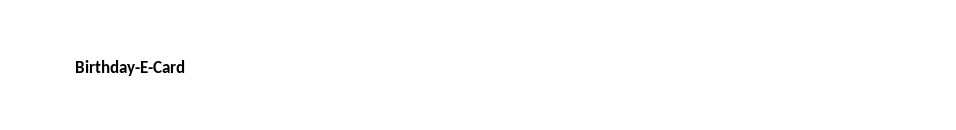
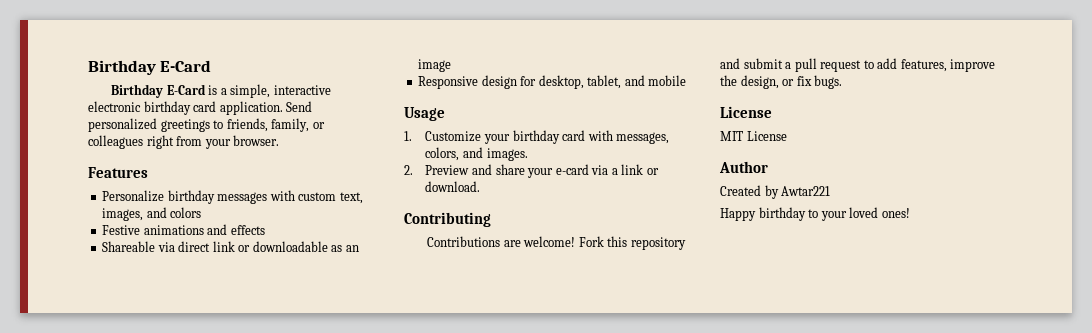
[75,60,185,76] Birthday-E-Card -> [88,60,212,75] [111,84,331,98] [88,101,313,115] [88,118,325,132] [88,135,280,149] [88,167,148,178] [102,190,363,204] [102,207,202,221] [102,224,265,235] [102,241,359,252] [418,59,452,72] [418,75,687,89] [404,107,445,121] [404,130,670,144] [425,147,528,161] [404,164,659,178] [425,181,481,192] [404,212,491,227] [427,236,686,250] [720,58,996,72] [720,75,843,89] [720,106,772,118] [720,131,787,141] [719,161,768,173] [720,185,831,199] [720,207,910,221] Birthday E-Card // Birthday E-Card is a simple, interactive electronic birthday card application. Send personalized greetings to friends, family, or colleagues right from your browser. // Features // Personalize birthday messages with custom text, images, and colors // Festive animations and effects // Shareable via direct link or downloadable as an image // Responsive design for desktop, tablet, and mobile // Usage // 1. Customize your birthday card with messages, colors, and images. // 2. Preview and share your e-card via a link or download. // Contributing // Contributions are welcome! Fork this repository and submit a pull request to add features, improve the design, or fix bugs. // License // MIT License // Author // Created by Awtar221 // Happy birthday to your loved ones!

